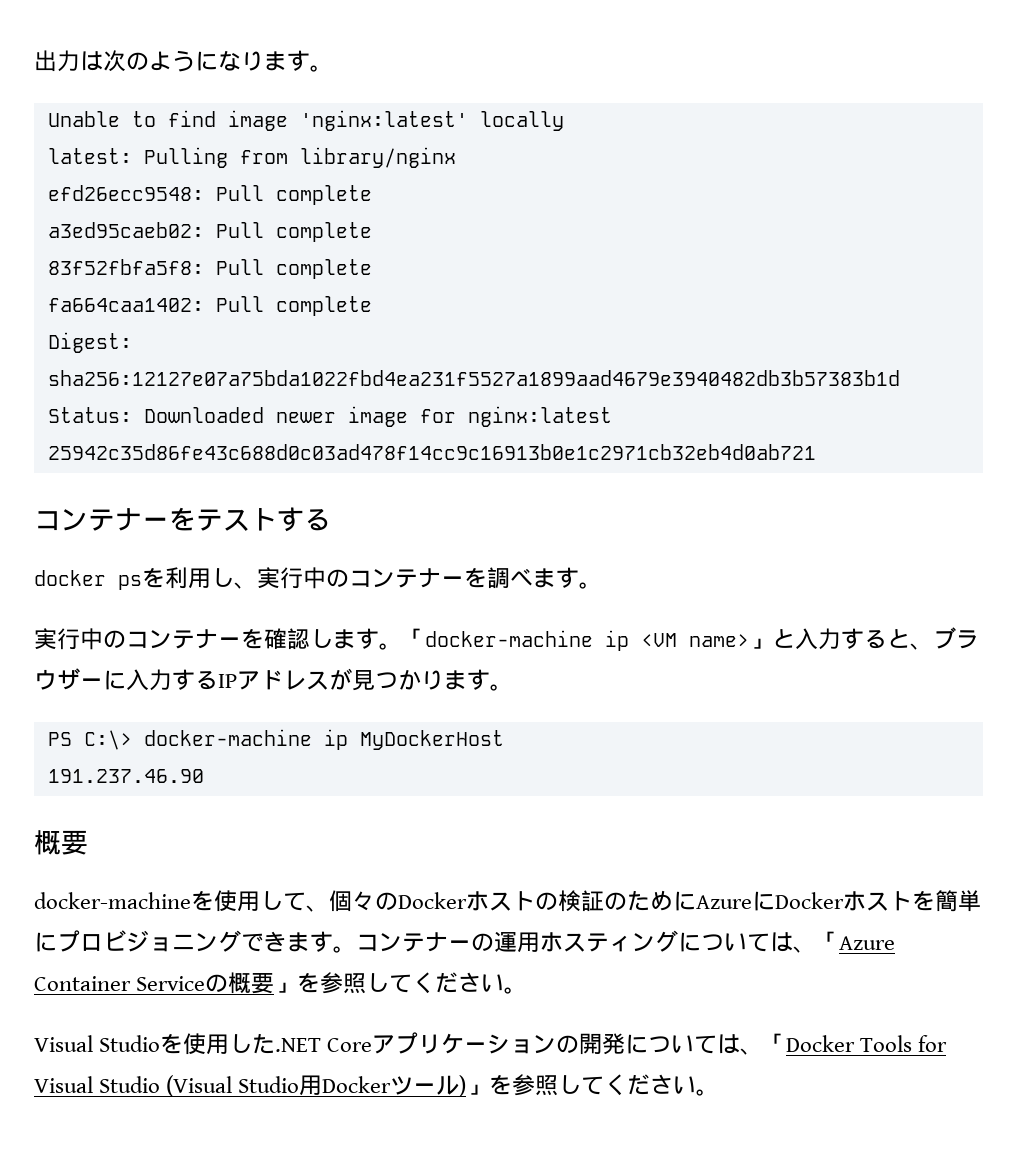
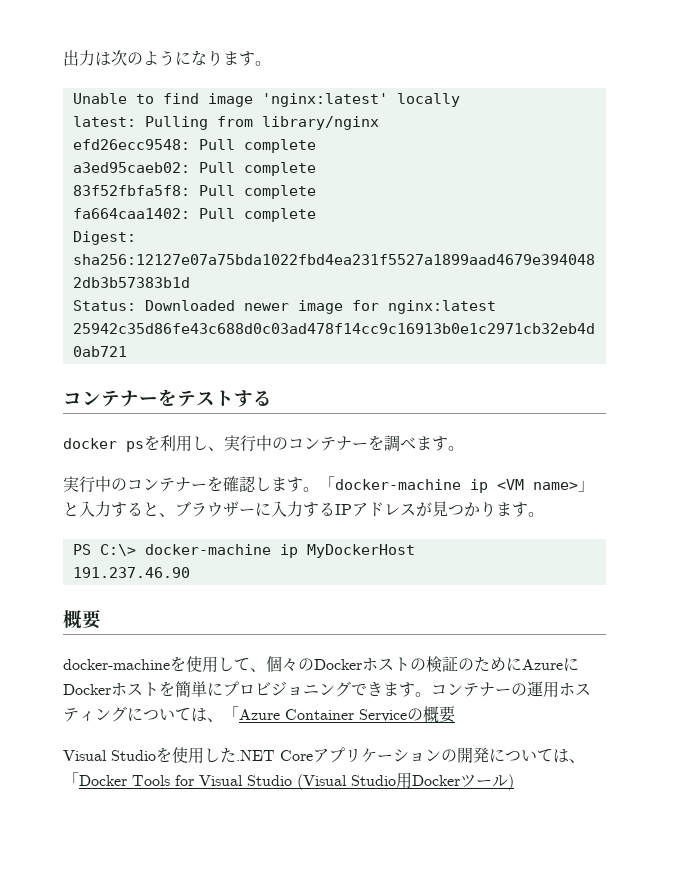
[274,972,528,994] 」を参照してください。 -> (455, 714) none
[466,1074,720,1096] 」を参照してください。 -> (514, 782) none

